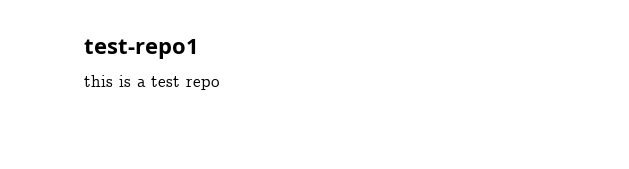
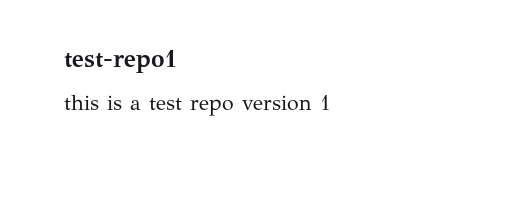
(220, 84) none -> [242,95,330,111] version 1

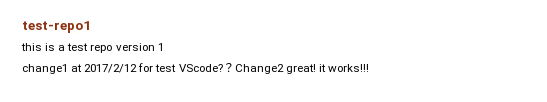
(330, 102) none -> [22,63,369,74] // change1 at 2017/2/12 for test VScode?？Change2 great! it works!!!

